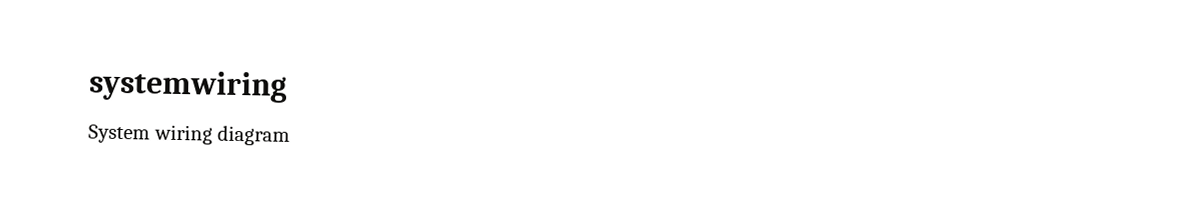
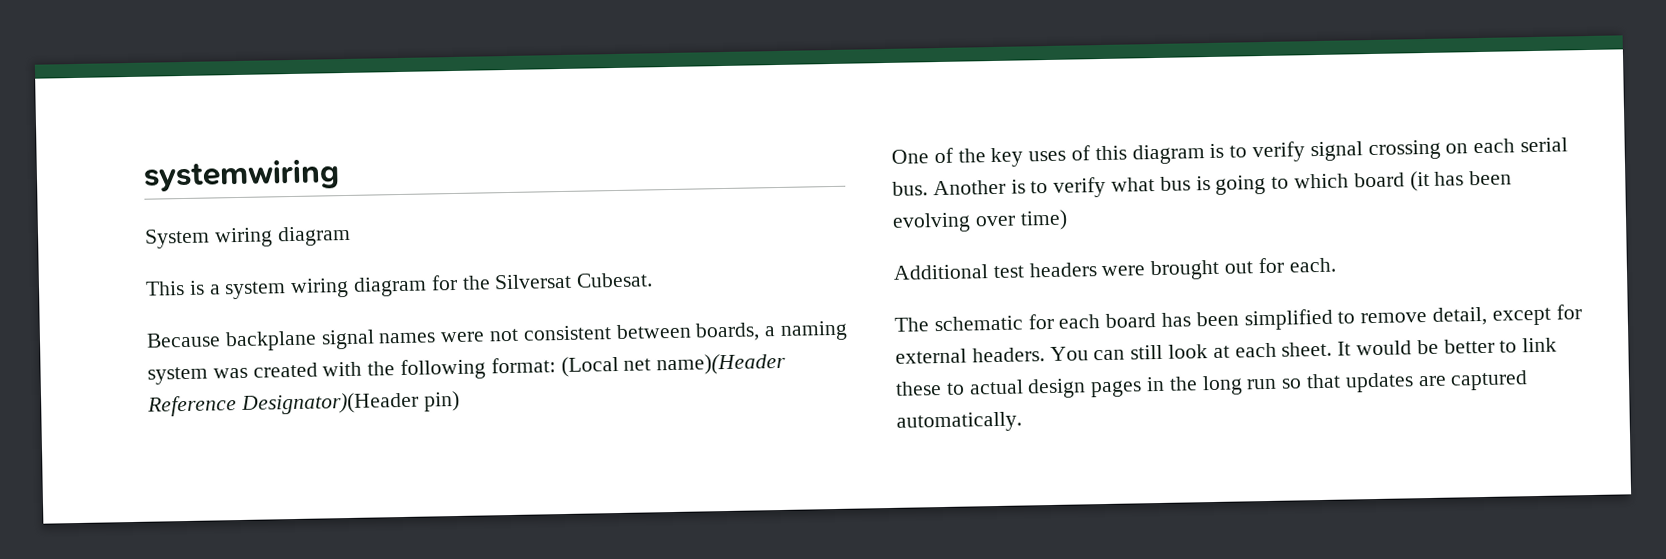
(291, 135) none -> [145,272,654,300] [146,320,849,352] [147,352,787,385] [147,390,460,417] [891,137,1569,168] [892,170,1513,198] [892,209,1068,233] [893,257,1336,281] [894,304,1582,332] [895,337,1558,364] [895,370,1529,399] [896,411,1022,433] // This is a system wiring diagram for the Silversat Cubesat. // Because backplane signal names were not consistent between boards, a naming system was created with the following format: (Local net name)(Header Reference Designator)(Header pin) // One of the key uses of this diagram is to verify signal crossing on each serial bus. Another is to verify what bus is going to which board (it has been evolving over time) // Additional test headers were brought out for each. // The schematic for each board has been simplified to remove detail, except for external headers. You can still look at each sheet. It would be better to link these to actual design pages in the long run so that updates are captured automatically.

